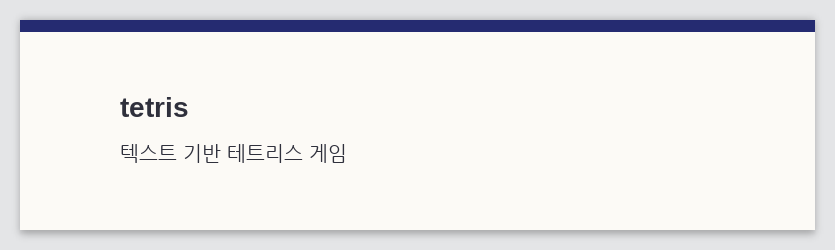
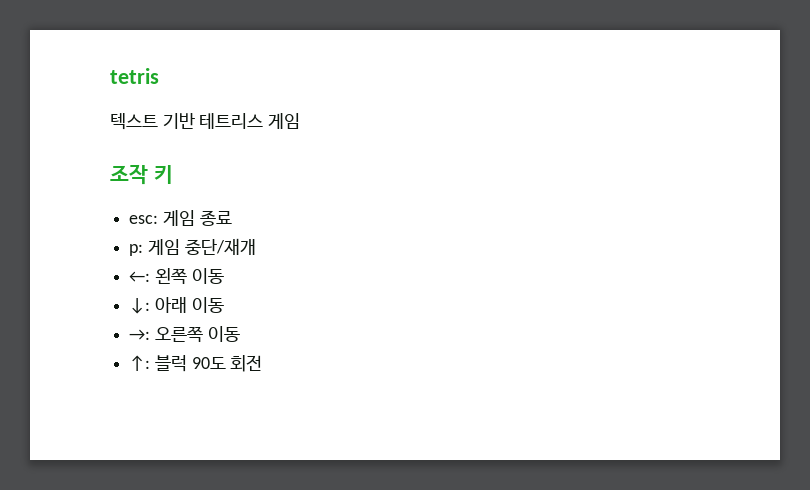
(347, 153) none -> [110,164,173,185] [129,210,232,226] [129,238,256,256] [129,268,224,285] [129,297,224,314] [129,326,240,343] [129,355,263,372] // 조작 키 // esc: 게임 종료 // p: 게임 중단/재개 // ←: 왼쪽 이동 // ↓: 아래 이동 // →: 오른쪽 이동 // ↑: 블럭 90도 회전

